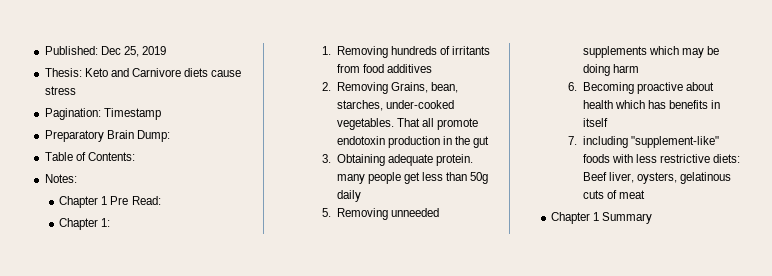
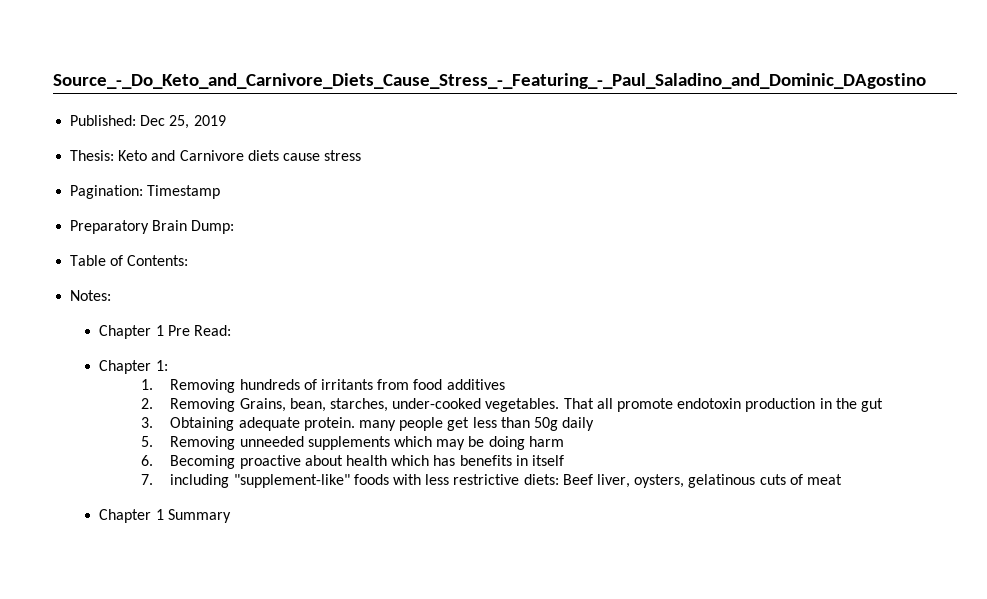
(44, 50) none -> [53,73,926,89] Source_-_Do_Keto_and_Carnivore_Diets_Cause_Stress_-_Featuring_-_Paul_Saladino_and_Dominic_DAgostino //

